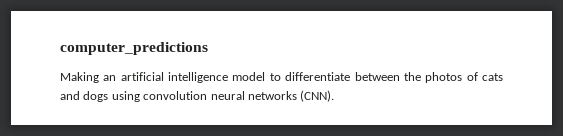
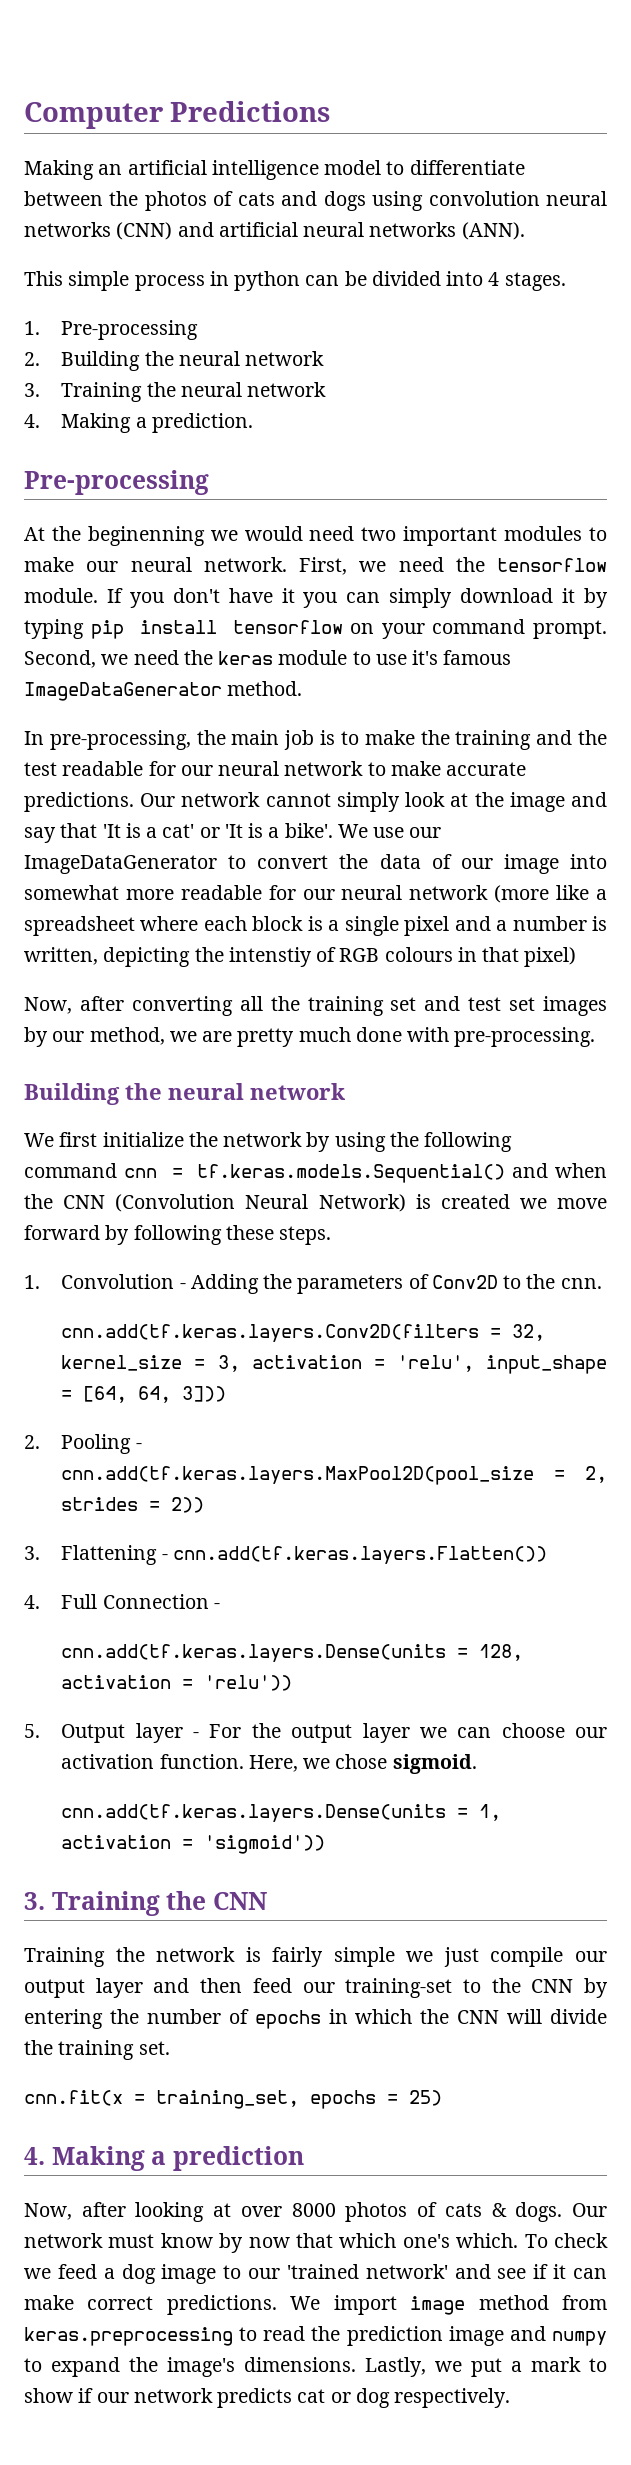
[60,42,208,55] computer_predictions -> [24,101,331,129] Computer Predictions
[300,90,335,102] (CNN). -> [116,222,525,240] [24,271,566,291] [24,320,199,340] [24,351,325,371] [24,382,327,402] [24,413,253,433] [24,470,209,495] [24,526,608,546] [24,557,607,575] [24,588,608,608] [24,619,607,639] [24,650,512,668] [24,681,303,701] [24,730,607,750] [24,761,527,776] [24,792,607,812] [24,823,442,843] [24,854,607,874] [24,885,608,903] [24,916,607,936] [24,947,577,967] [24,996,607,1016] [24,1027,596,1047] [24,1083,345,1105] [24,1132,513,1152] [24,1163,607,1183] [24,1194,607,1212] [24,1225,332,1245] [24,1274,602,1294] [61,1324,546,1342] [61,1355,607,1374] [61,1386,227,1403] [24,1434,142,1454] [61,1466,607,1485] [61,1497,205,1513] [24,1545,547,1565] [24,1594,220,1609] [61,1644,524,1662] [61,1675,293,1691] [24,1723,607,1743] [61,1754,477,1774] [61,1804,502,1822] [61,1835,326,1854] [24,1891,267,1916] [24,1947,607,1967] [24,1978,608,1998] [24,2009,607,2029] [24,2040,170,2060] [24,2090,442,2109] [24,2146,304,2171] [24,2202,608,2222] [24,2233,608,2253] [24,2264,607,2284] [24,2295,608,2315] [24,2326,607,2346] [24,2357,607,2377] [24,2388,511,2408] (CNN) and artificial neural networks (ANN). // This simple process in python can be divided into 4 stages. // 1. Pre-processing // 2. Building the neural network // 3. Training the neural network // 4. Making a prediction. // Pre-processing // At the beginenning we would need two important modules to make our neural network. First, we need the tensorflow module. If you don't have it you can simply download it by typing pip install tensorflow on your command prompt. Second, we need the keras module to use it's famous ImageDataGenerator method. // In pre-processing, the main job is to make the training and the test readable for our neural network to make accurate predictions. Our network cannot simply look at the image and say that 'It is a cat' or 'It is a bike'. We use our ImageDataGenerator to convert the data of our image into somewhat more readable for our neural network (more like a spreadsheet where each block is a single pixel and a number is written, depicting the intenstiy of RGB colours in that pixel) // Now, after converting all the training set and test set images by our method, we are pretty much done with pre-processing. // Building the neural network // We first initialize the network by using the following command cnn = tf.keras.models.Sequential() and when the CNN (Convolution Neural Network) is created we move forward by following these steps. // 1. Convolution - Adding the parameters of Conv2D to the cnn. // cnn.add(tf.keras.layers.Conv2D(filters = 32, kernel_size = 3, activation = 'relu', input_shape = [64, 64, 3])) // 2. Pooling - cnn.add(tf.keras.layers.MaxPool2D(pool_size = 2, strides = 2)) // 3. Flattening - cnn.add(tf.keras.layers.Flatten()) // 4. Full Connection - // cnn.add(tf.keras.layers.Dense(units = 128, activation = 'relu')) // 5. Output layer - For the output layer we can choose our activation function. Here, we chose sigmoid. // cnn.add(tf.keras.layers.Dense(units = 1, activation = 'sigmoid')) // 3. Training the CNN // Training the network is fairly simple we just compile our output layer and then feed our training-set to the CNN by entering the number of epochs in which the CNN will divide the training set. // cnn.fit(x = training_set, epochs = 25) // 4. Making a prediction // Now, after looking at over 8000 photos of cats & dogs. Our network must know by now that which one's which. To check we feed a dog image to our 'trained network' and see if it can make correct predictions. We import image method from keras.preprocessing to read the prediction image and numpy to expand the image's dimensions. Lastly, we put a mark to show if our network predicts cat or dog respectively.

